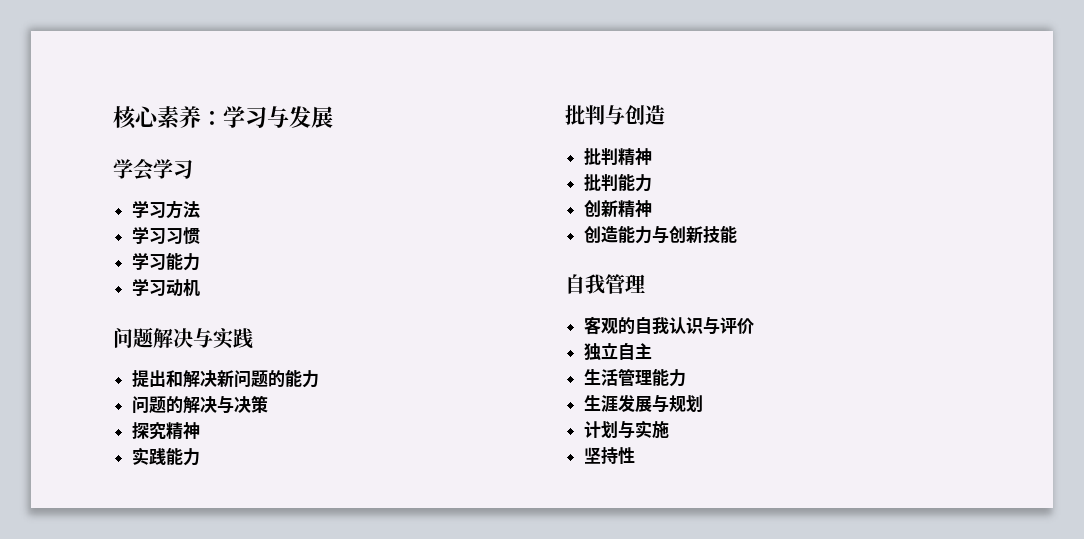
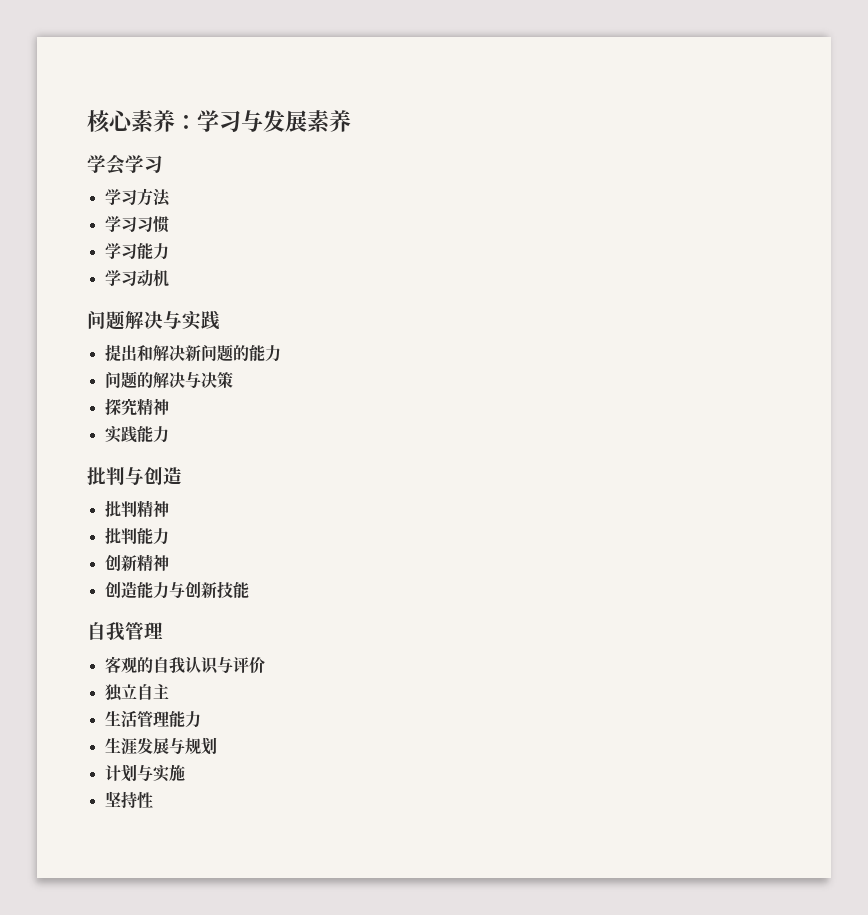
(333, 117) none -> [307,110,351,132] 素养

